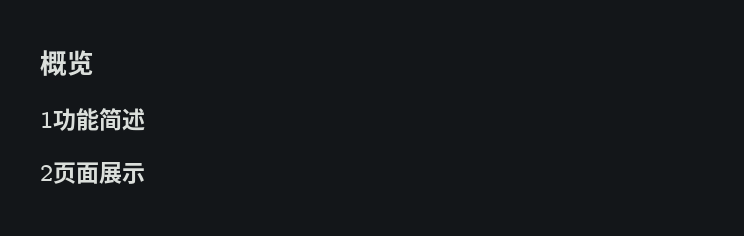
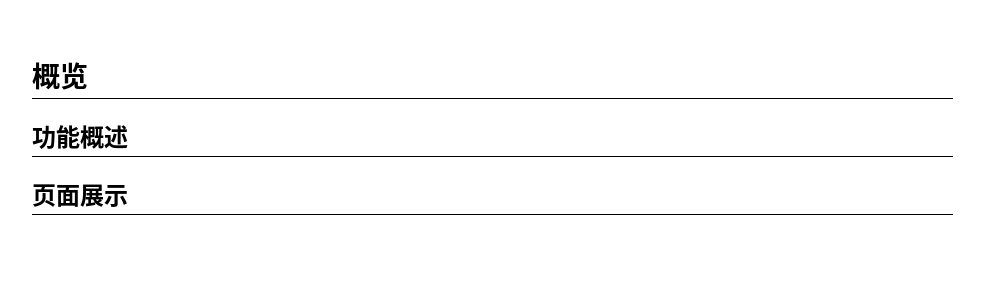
[40,108,122,131] 1功能简 -> [32,125,104,149] 功能概
[40,165,53,181] 2 -> (128, 137) none

